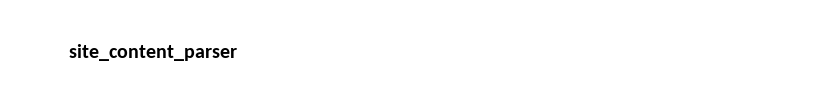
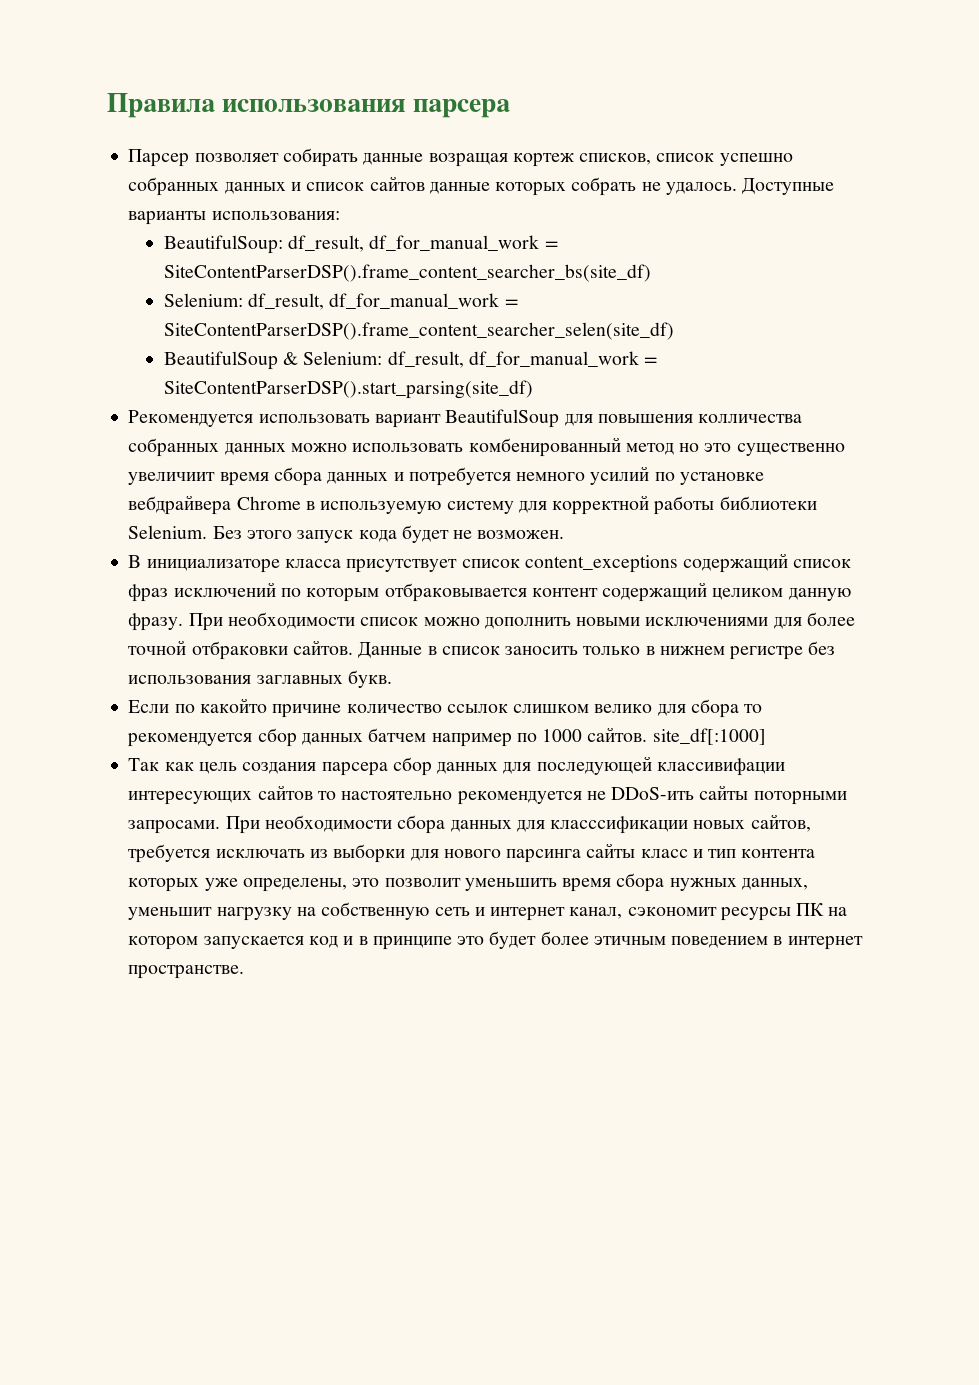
[69,44,237,61] site_content_parser -> [107,93,510,118] [128,148,793,167] [128,176,835,196] [128,211,340,225] [163,235,558,254] [163,264,651,282] [163,293,518,310] [163,322,674,340] [163,351,658,370] [163,380,533,399] [128,409,803,428] [128,437,845,457] [128,466,764,486] [128,495,817,515] [128,525,565,543] [128,553,852,573] [128,582,851,602] [128,612,855,631] [128,640,836,660] [128,670,392,688] [128,698,763,718] [127,727,766,747] [128,756,785,776] [128,785,847,805] [128,814,811,834] [128,843,816,863] [128,873,808,892] [128,902,848,921] [128,931,863,950] [128,965,245,979] Правила использования парсера // Парсер позволяет собирать данные возращая кортеж списков, список успешно собранных данных и список сайтов данные которых собрать не удалось. Доступные варианты использования: // BeautifulSoup: df_result, df_for_manual_work = SiteContentParserDSP().frame_content_searcher_bs(site_df) // Selenium: df_result, df_for_manual_work = SiteContentParserDSP().frame_content_searcher_selen(site_df) // BeautifulSoup & Selenium: df_result, df_for_manual_work = SiteContentParserDSP().start_parsing(site_df) // Рекомендуется использовать вариант BeautifulSoup для повышения колличества собранных данных можно использовать комбенированный метод но это существенно увеличиит время сбора данных и потребуется немного усилий по установке вебдрайвера Chrome в используемую систему для корректной работы библиотеки Selenium. Без этого запуск кода будет не возможен. // В инициализаторе класса присутствует список content_exceptions содержащий список фраз исключений по которым отбраковывается контент содержащий целиком данную фразу. При необходимости список можно дополнить новыми исключениями для более точной отбраковки сайтов. Данные в список заносить только в нижнем регистре без использования заглавных букв. // Если по какойто причине количество ссылок слишком велико для сбора то рекомендуется сбор данных батчем например по 1000 сайтов. site_df[:1000] // Так как цель создания парсера сбор данных для последующей классивифации интересующих сайтов то настоятельно рекомендуется не DDoS-ить сайты поторными запросами. При необходимости сбора данных для класссификации новых сайтов, требуется исключать из выборки для нового парсинга сайты класс и тип контента которых уже определены, это позволит уменьшить время сбора нужных данных, уменьшит нагрузку на собственную сеть и интернет канал, сэкономит ресурсы ПК на котором запускается код и в принципе это будет более этичным поведением в интернет пространстве.

